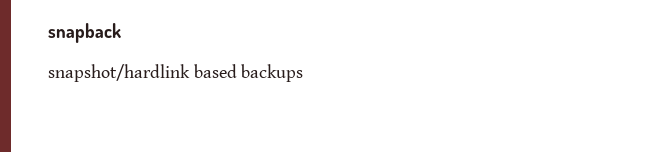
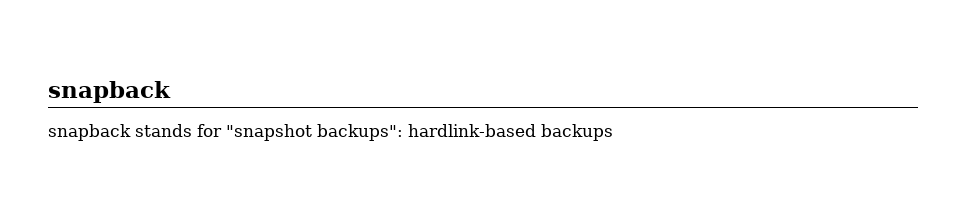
[48,64,237,82] snapshot/hardlink based -> [48,124,536,141] snapback stands for "snapshot backups": hardlink-based

